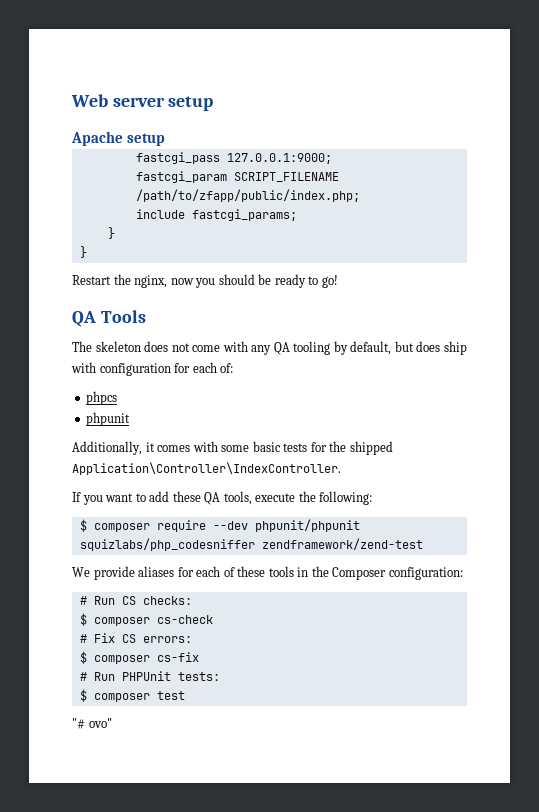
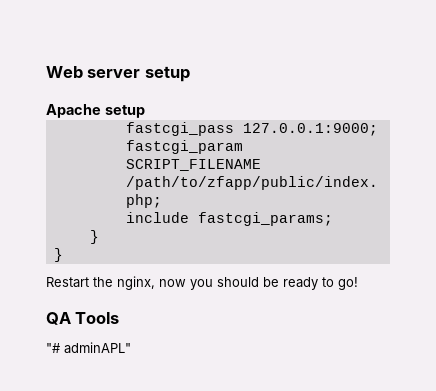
[72,341,467,355] [71,362,234,376] [86,391,118,405] [86,412,131,426] [72,441,393,455] [72,462,341,475] [72,491,373,505] [79,519,360,532] [79,538,423,551] [72,566,463,580] [79,596,192,605] [79,613,213,626] [79,633,192,643] [79,651,199,664] [79,671,220,681] [79,689,185,702] // The skeleton does not come with any QA tooling by default, but does ship with configuration for each of: // phpcs // phpunit // Additionally, it comes with some basic tests for the shipped Application\Controller\IndexController. // If you want to add these QA tools, execute the following: // $ composer require --dev phpunit/phpunit squizlabs/php_codesniffer zendframework/zend-test // We provide aliases for each of these tools in the Composer configuration: // # Run CS checks: // $ composer cs-check // # Fix CS errors: // $ composer cs-fix // # Run PHPUnit tests: // $ composer test -> (120, 318) none
[88,718,112,728] ovo" -> [64,342,131,354] adminAPL"

